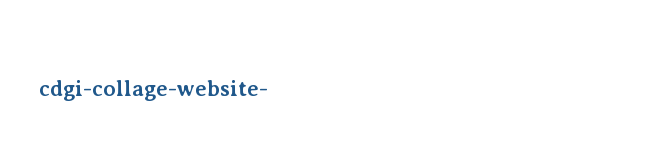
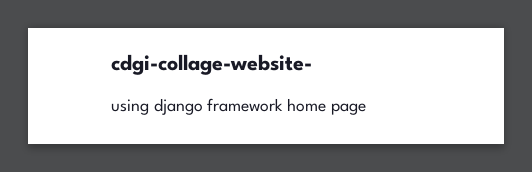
(268, 90) none -> [111,98,366,115] // using django framework home page

